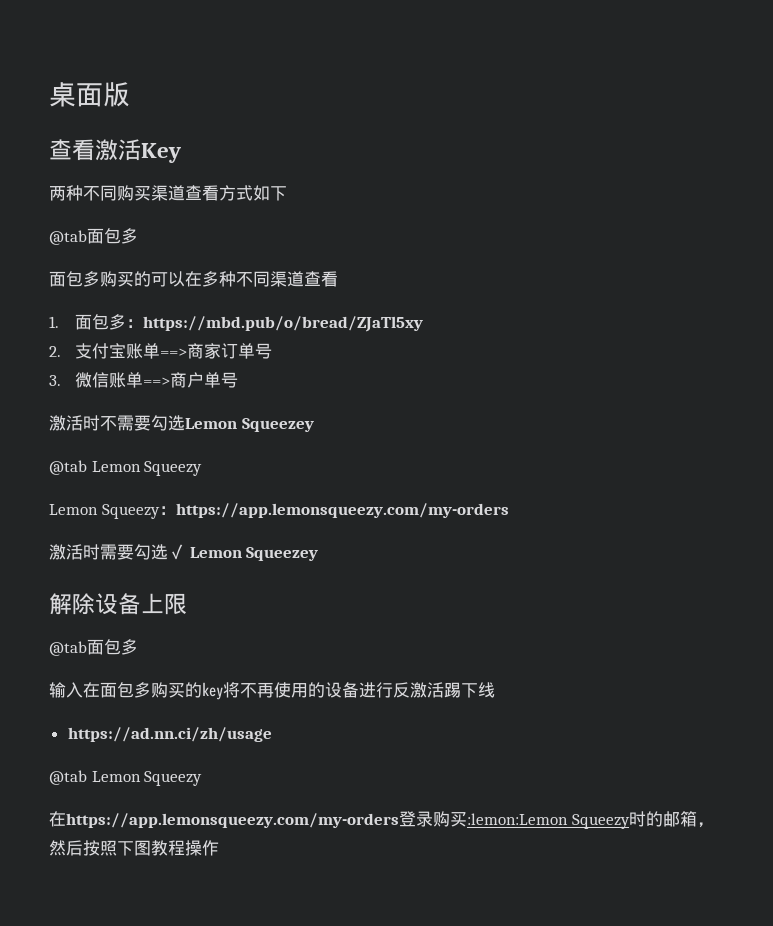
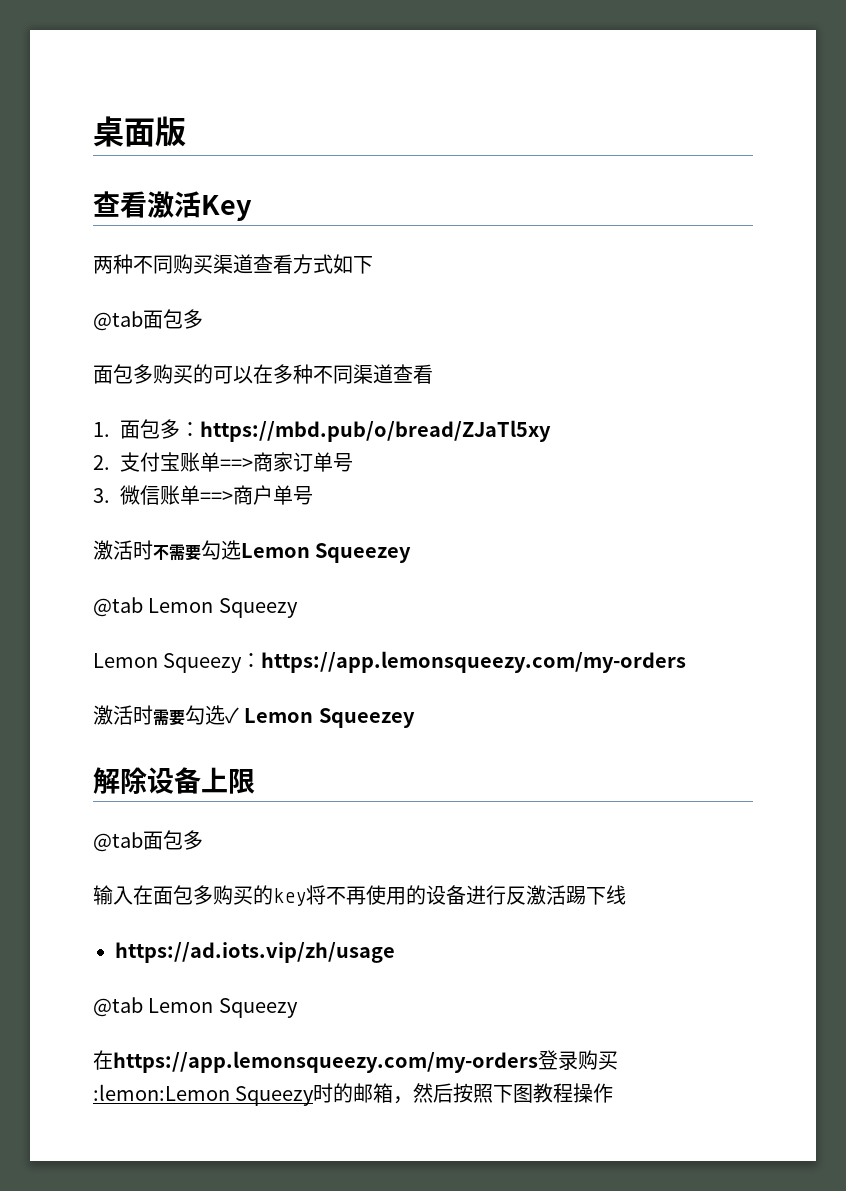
[67,727,272,742] https://ad.nn.ci/zh/usage -> [115,942,395,963] https://ad.iots.vip/zh/usage

